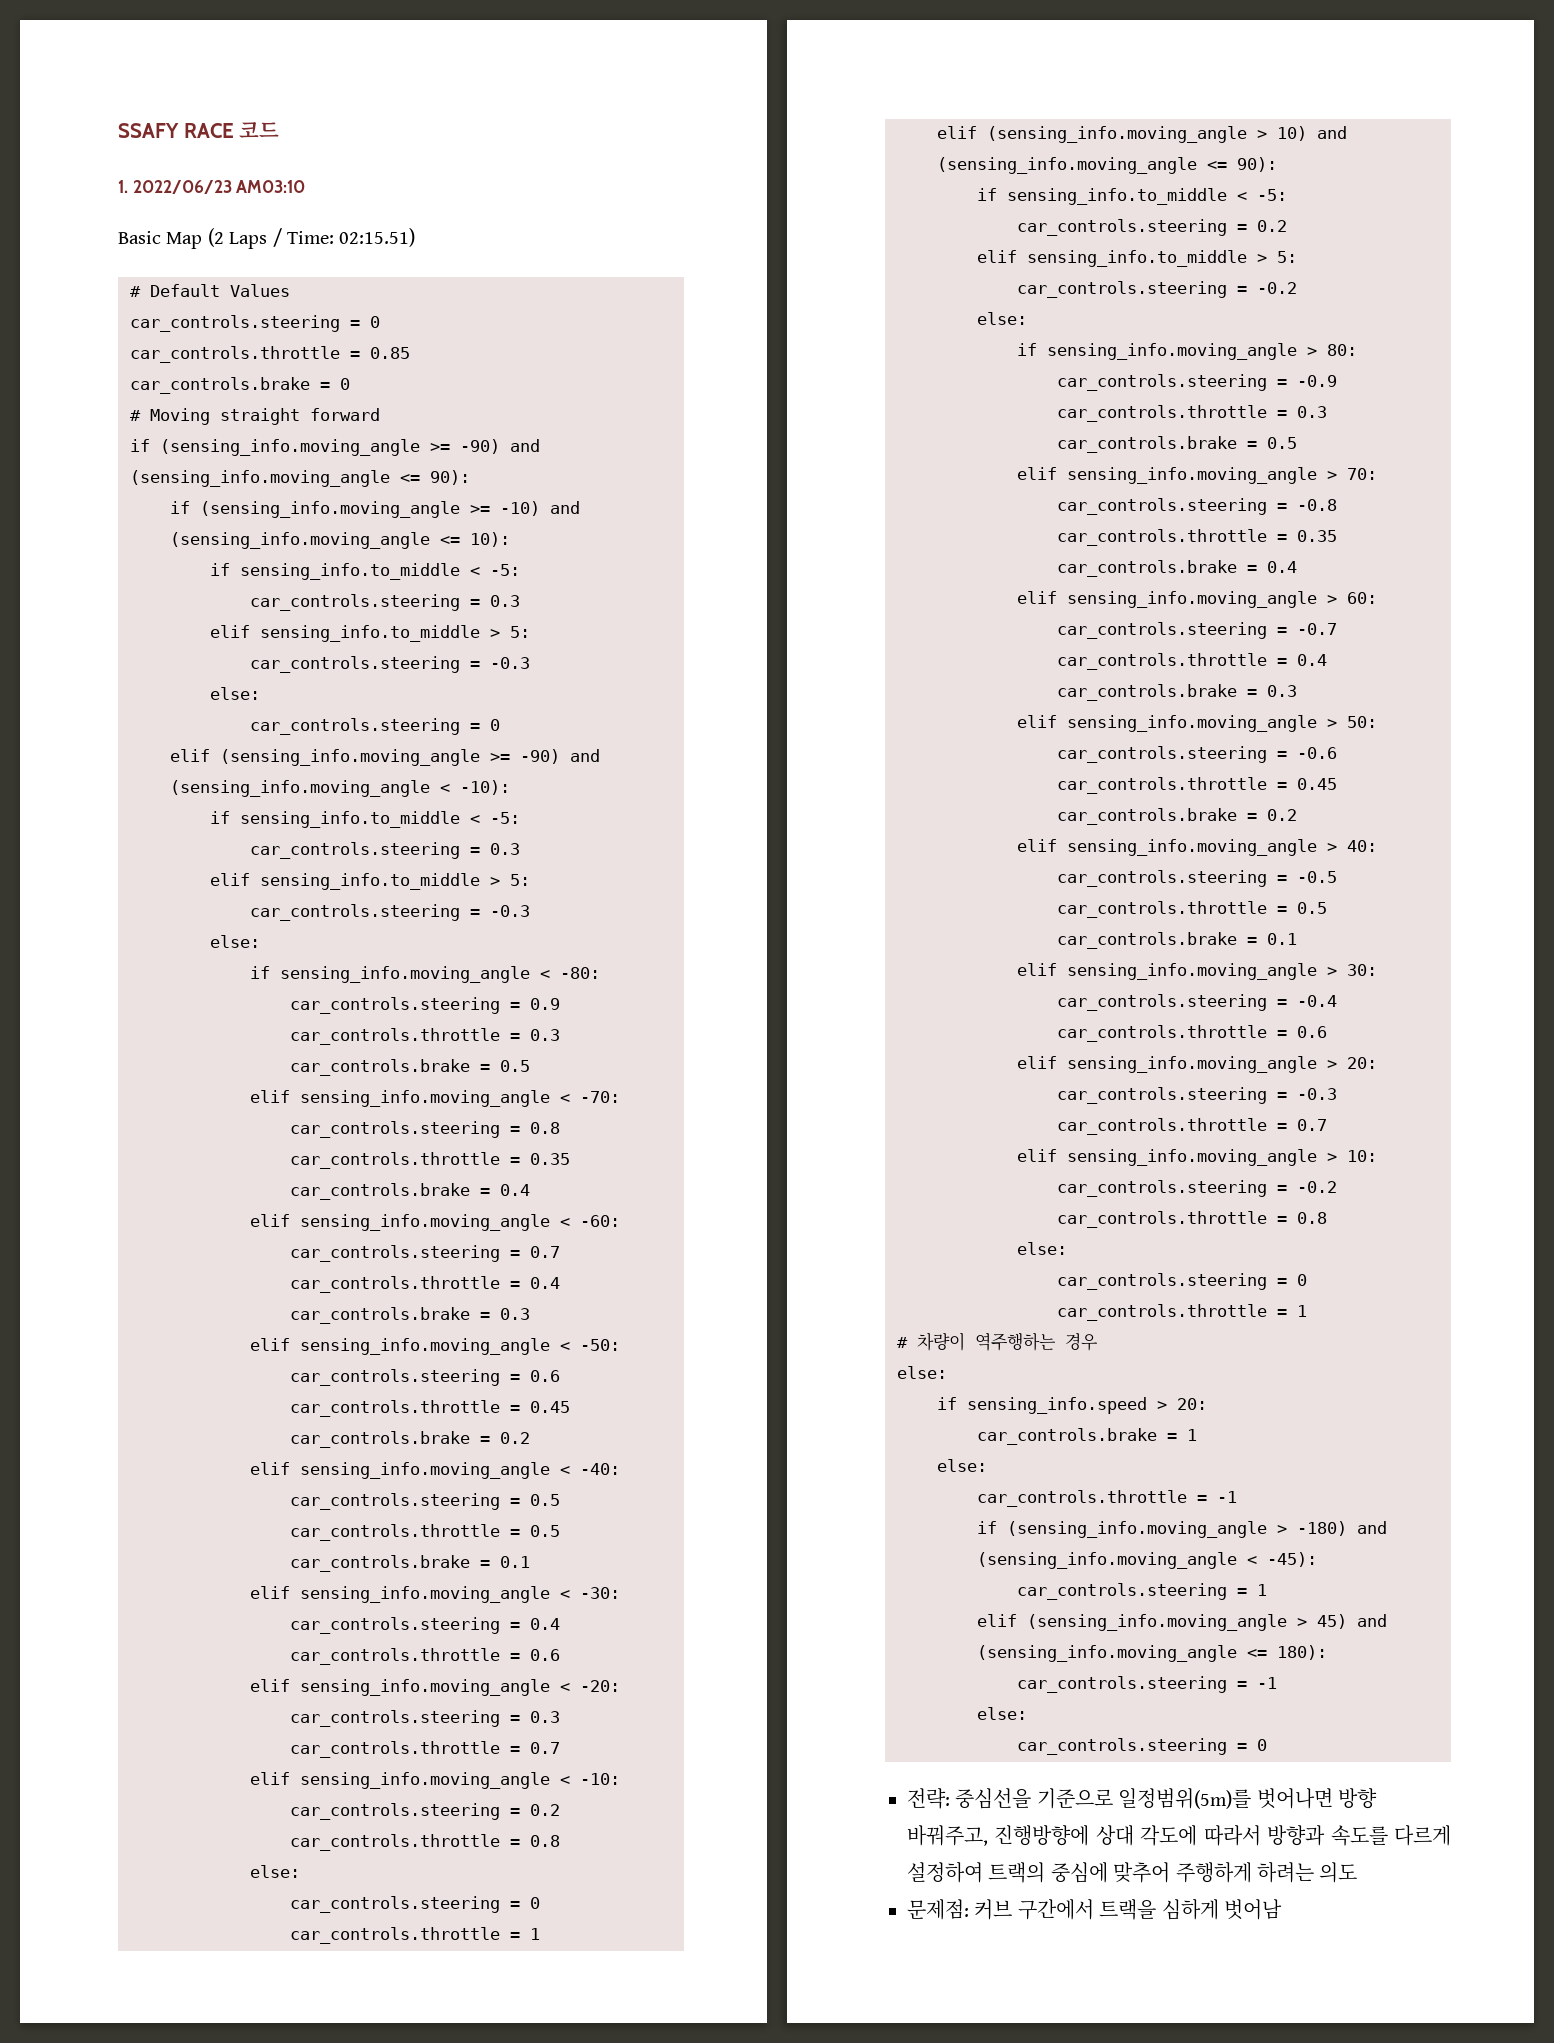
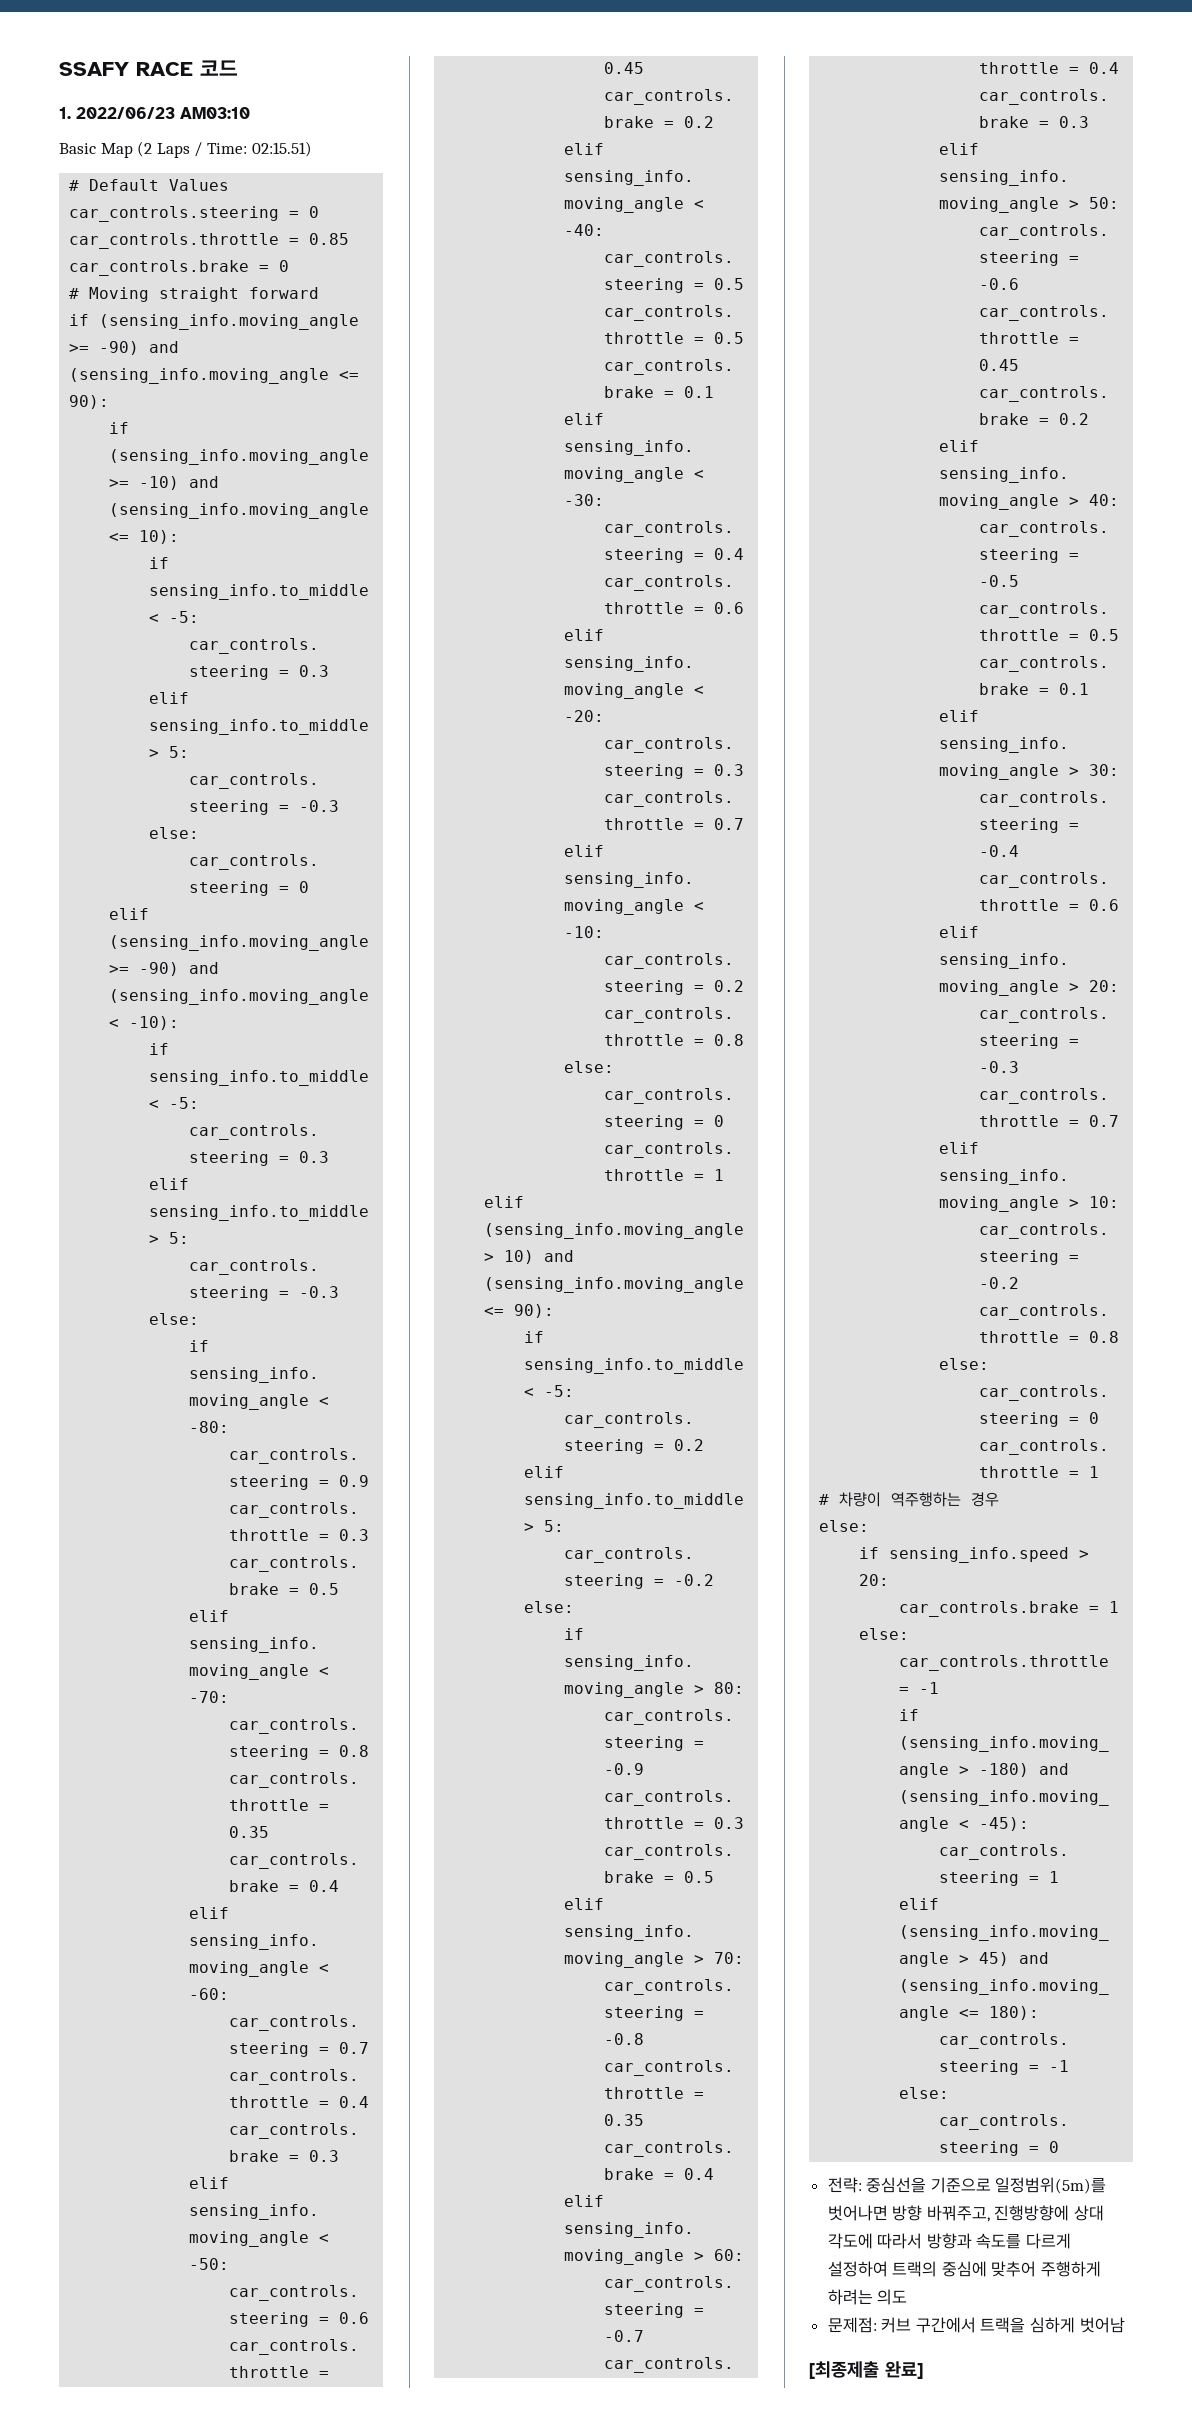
(1282, 1909) none -> [809,2361,923,2379] // [최종제출 완료]

